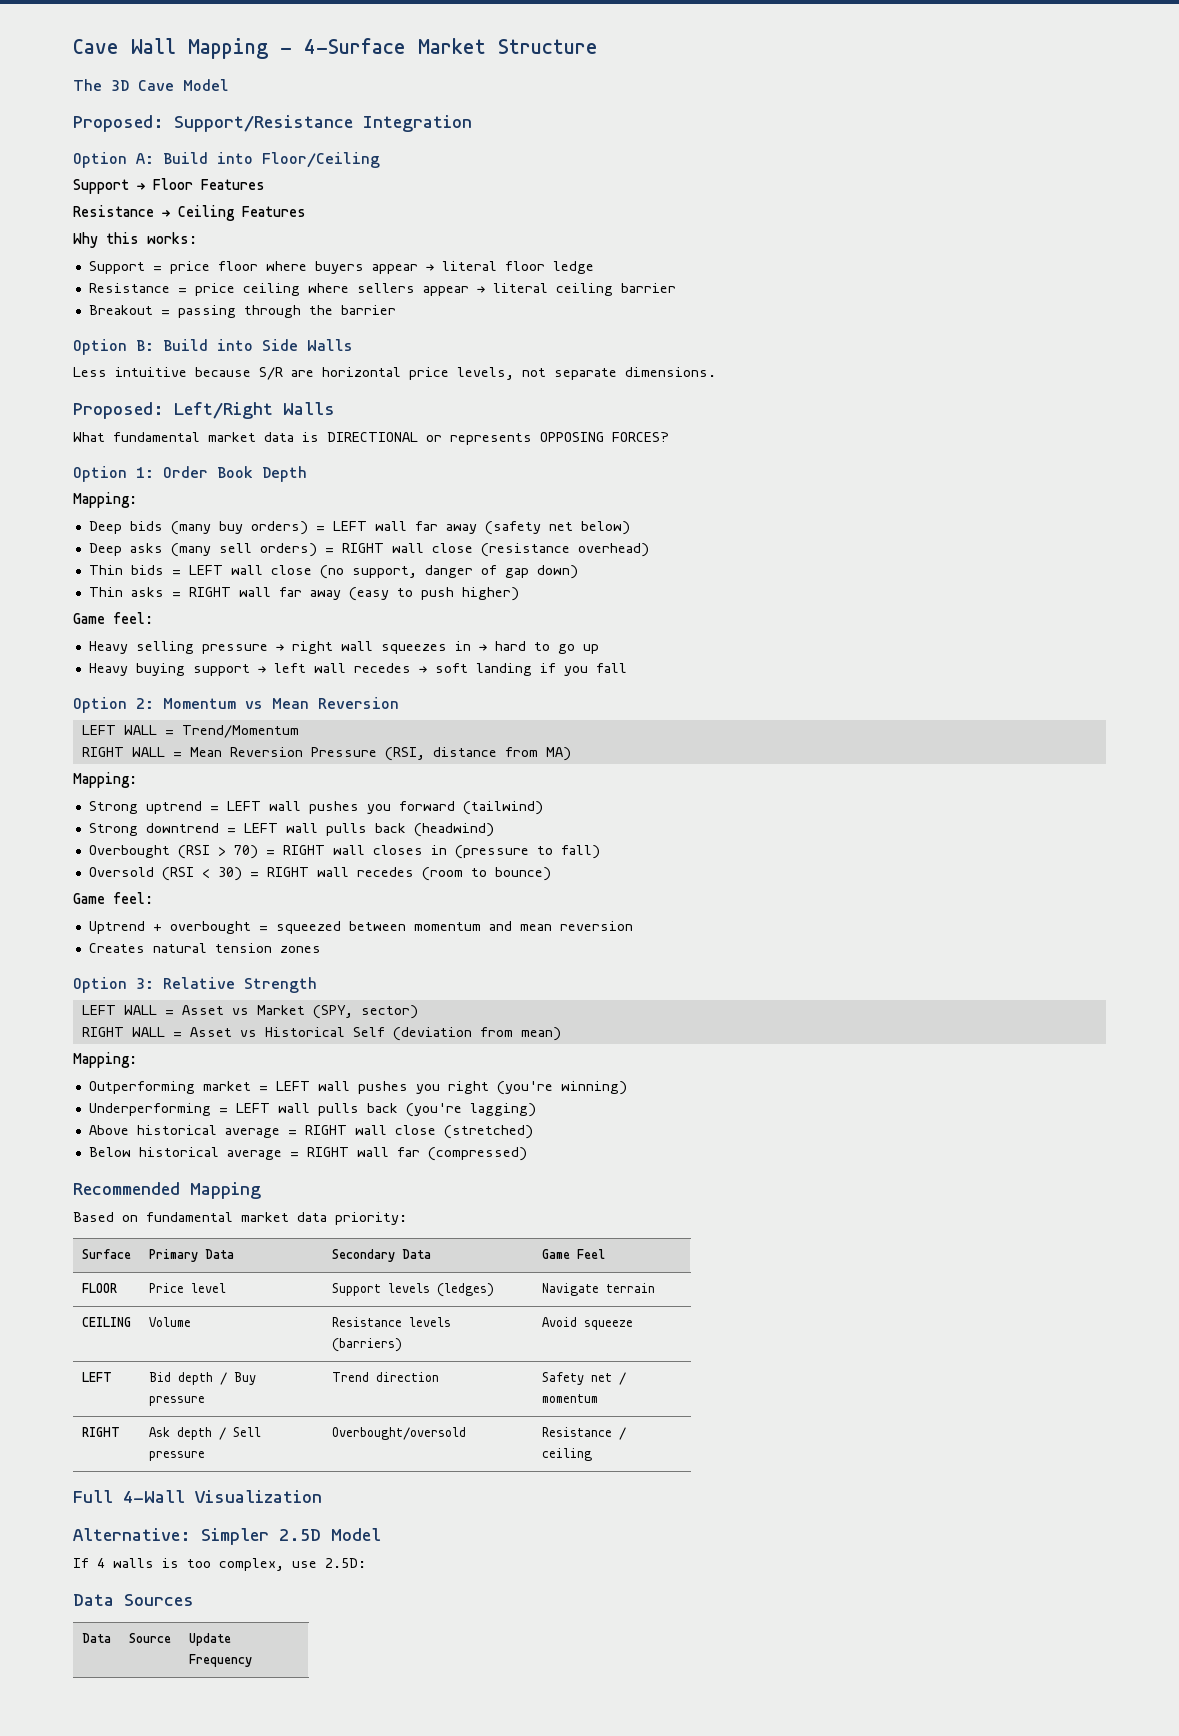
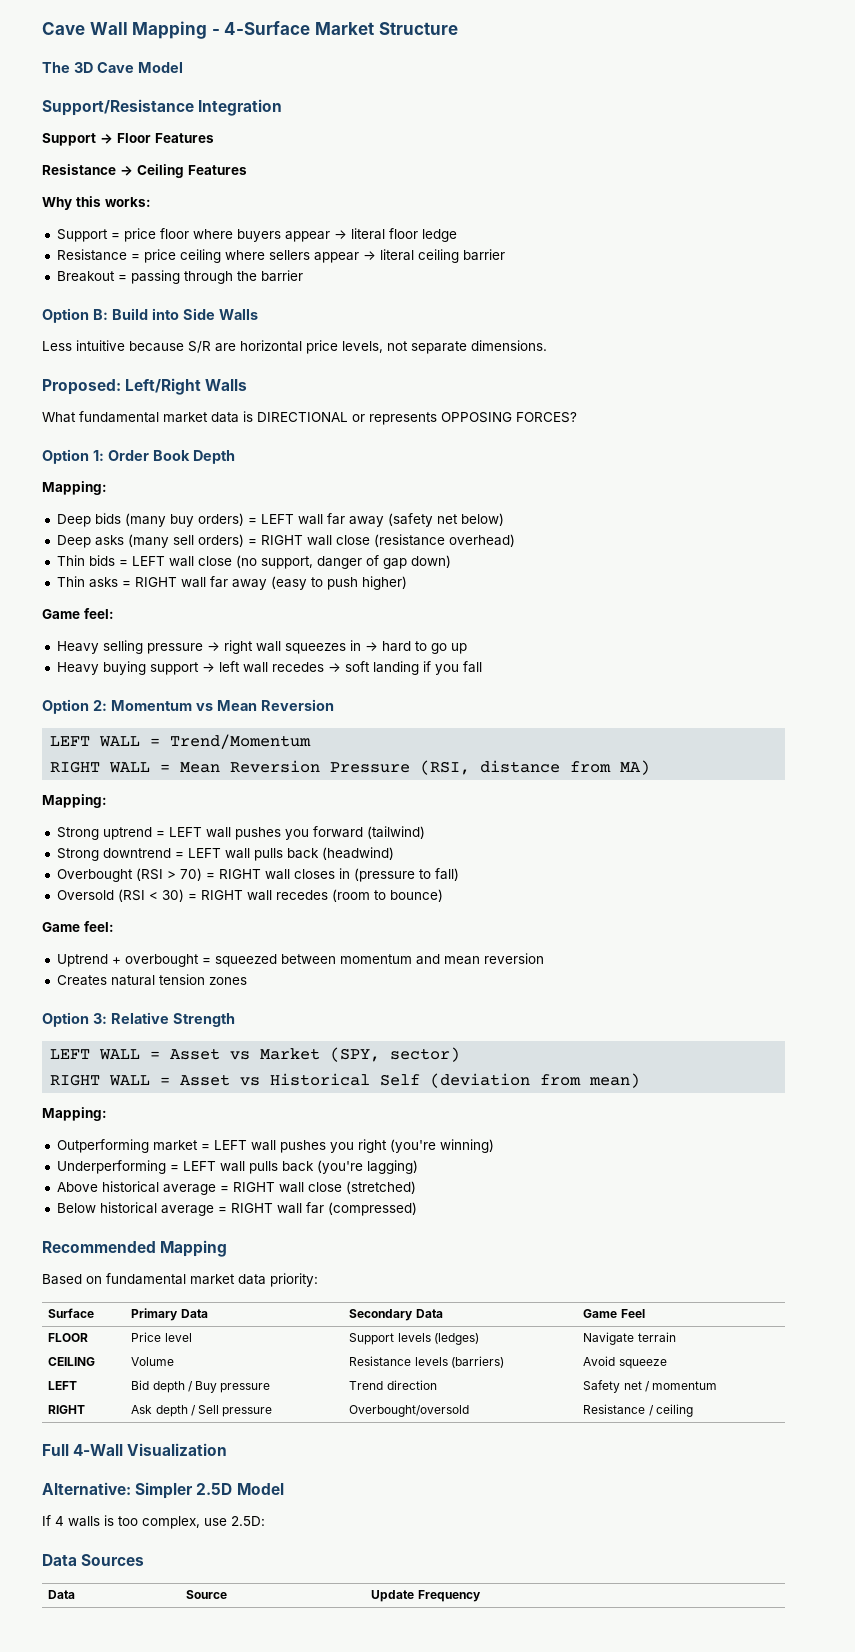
[73,115,164,132] Proposed: -> (183, 67) none
[73,152,380,168] // Option A: Build into Floor/Ceiling -> (283, 107) none

